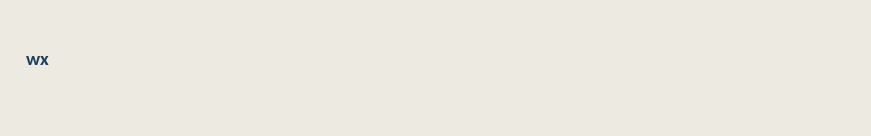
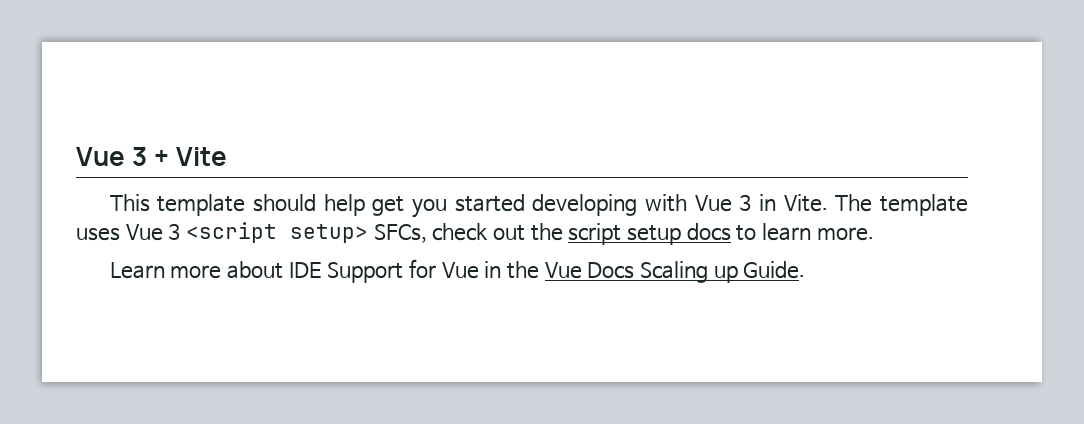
[26,56,49,65] wx -> [76,147,228,166] [109,194,969,218] [76,222,874,245] [109,259,806,283] Vue 3 + Vite // This template should help get you started developing with Vue 3 in Vite. The template uses Vue 3 <script setup> SFCs, check out the script setup docs to learn more. // Learn more about IDE Support for Vue in the Vue Docs Scaling up Guide.

